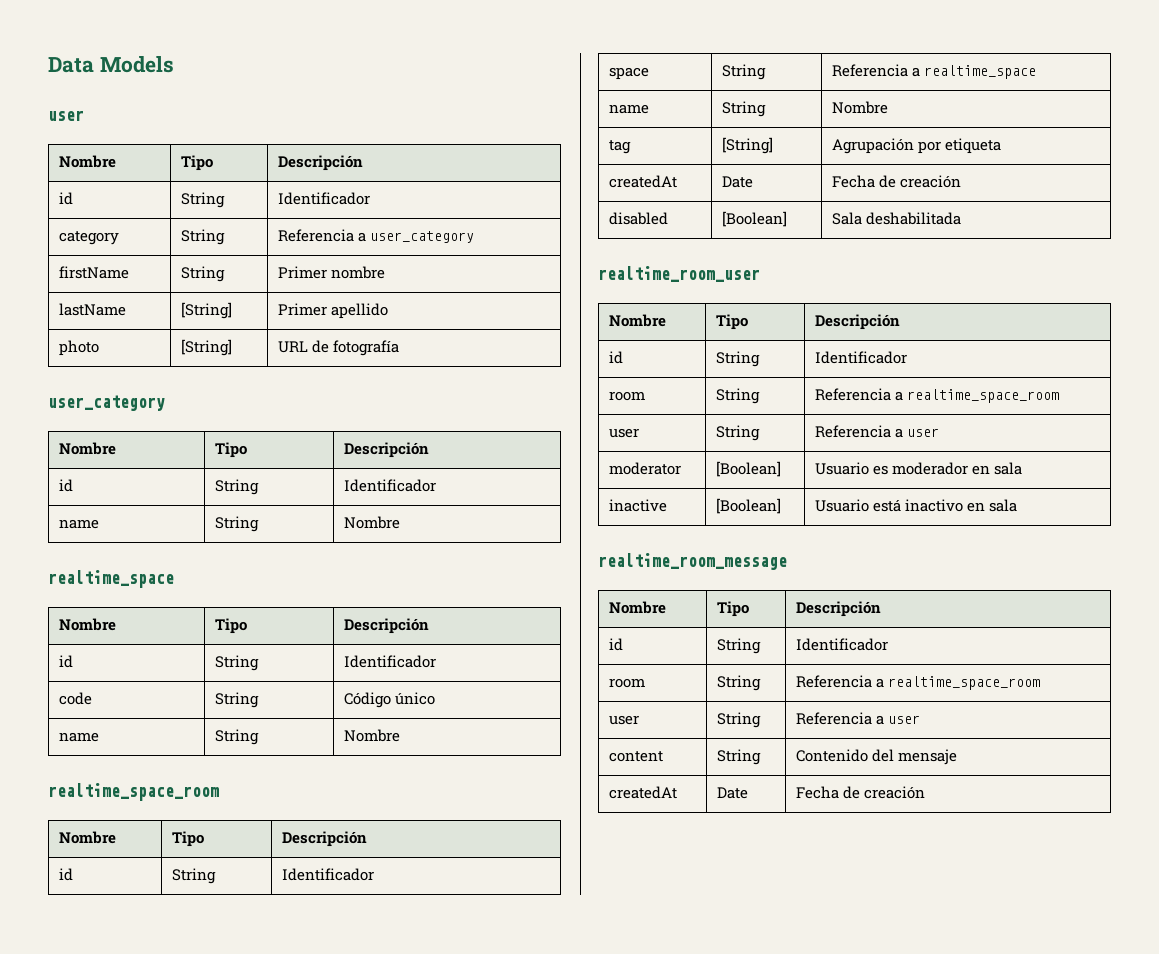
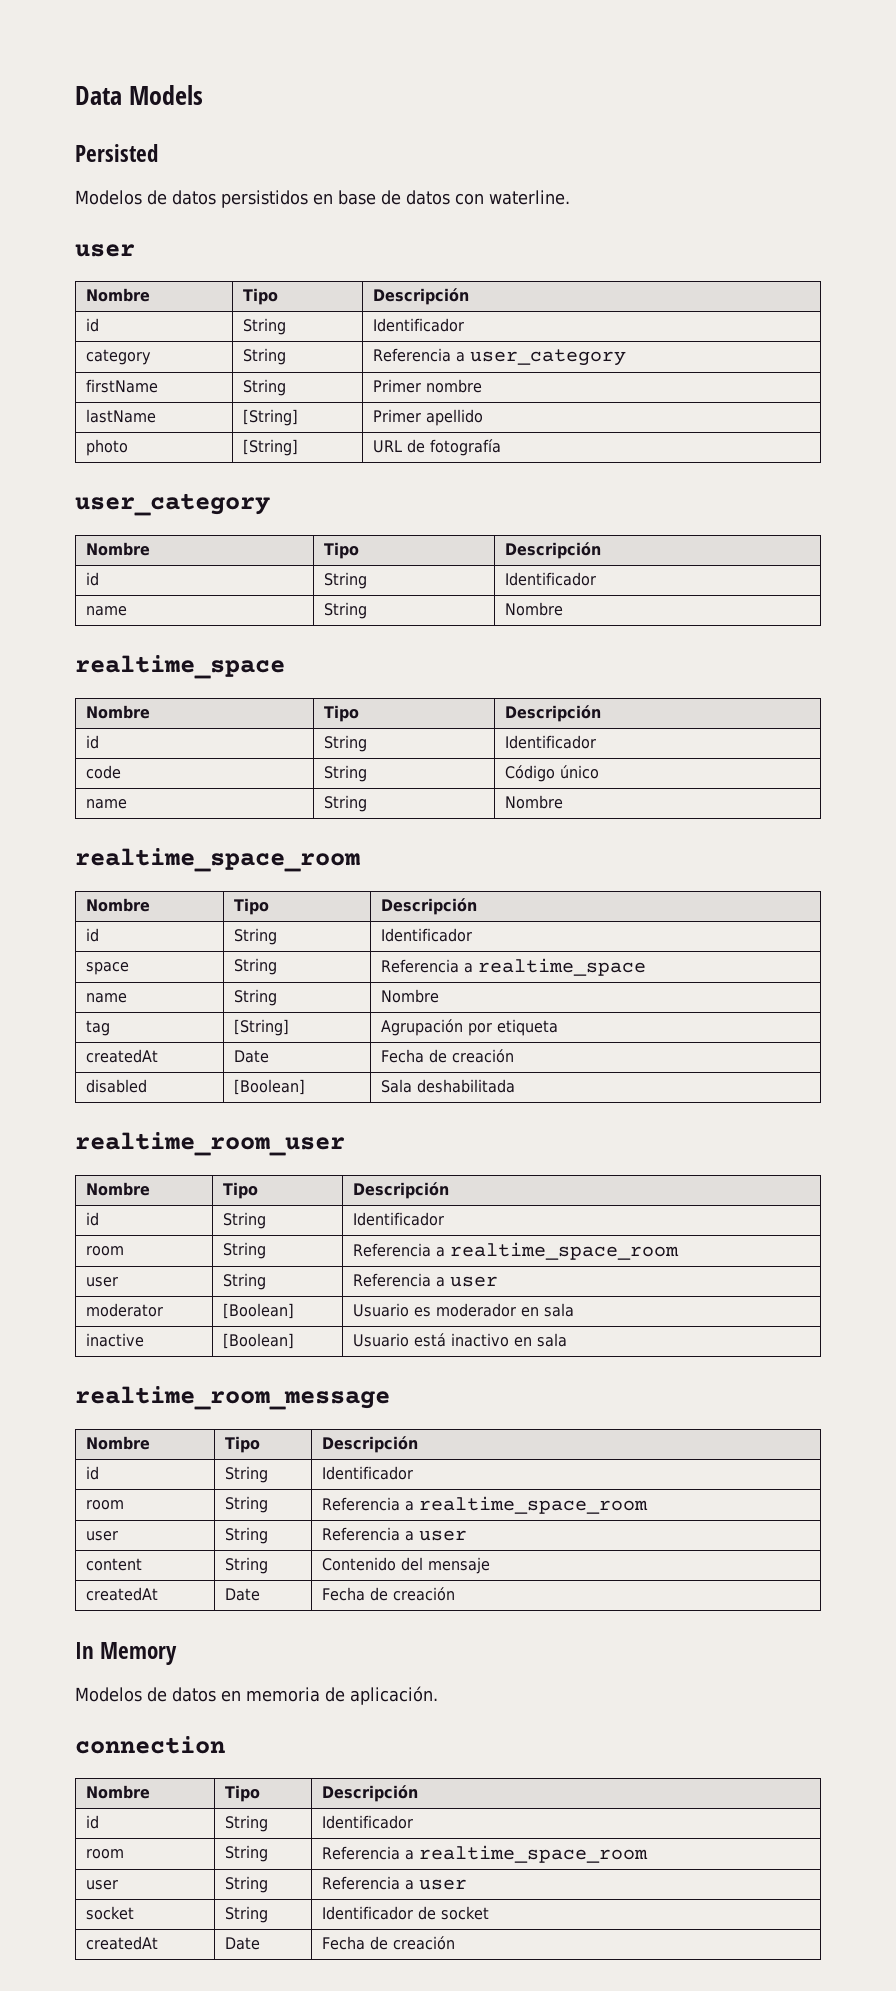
(174, 64) none -> [75,144,158,162] [75,190,570,208] // Persisted // Modelos de datos persistidos en base de datos con waterline.
(925, 792) none -> [75,1642,178,1665] [75,1686,438,1705] [75,1736,225,1754] [86,1785,151,1799] [225,1785,261,1802] [322,1785,419,1802] [86,1815,100,1829] [225,1815,269,1832] [322,1815,414,1829] [86,1849,125,1859] [225,1845,269,1862] [322,1845,649,1863] [86,1880,119,1890] [225,1876,269,1893] [322,1876,468,1890] [86,1906,135,1920] [225,1906,269,1923] [322,1906,490,1920] [86,1936,159,1950] [225,1937,261,1950] [322,1936,456,1950] // In Memory // Modelos de datos en memoria de aplicación. // connection // Nombre | Tipo | Descripción // id | String | Identificador // room | String | Referencia a realtime_space_room // user | String | Referencia a user // socket | String | Identificador de socket // createdAt | Date | Fecha de creación

